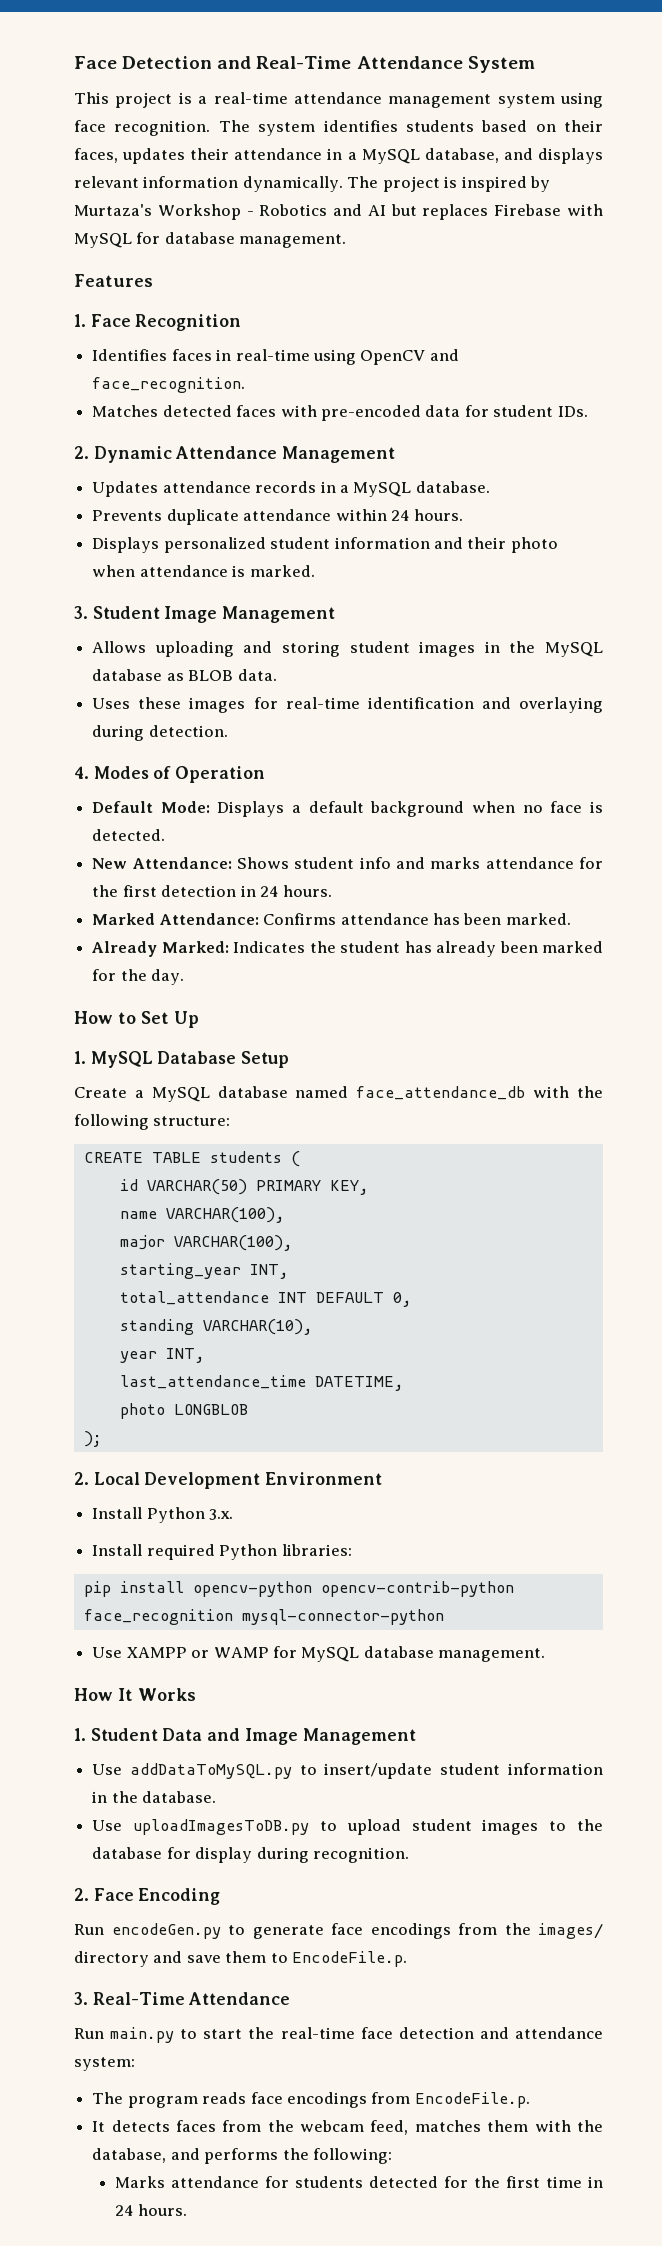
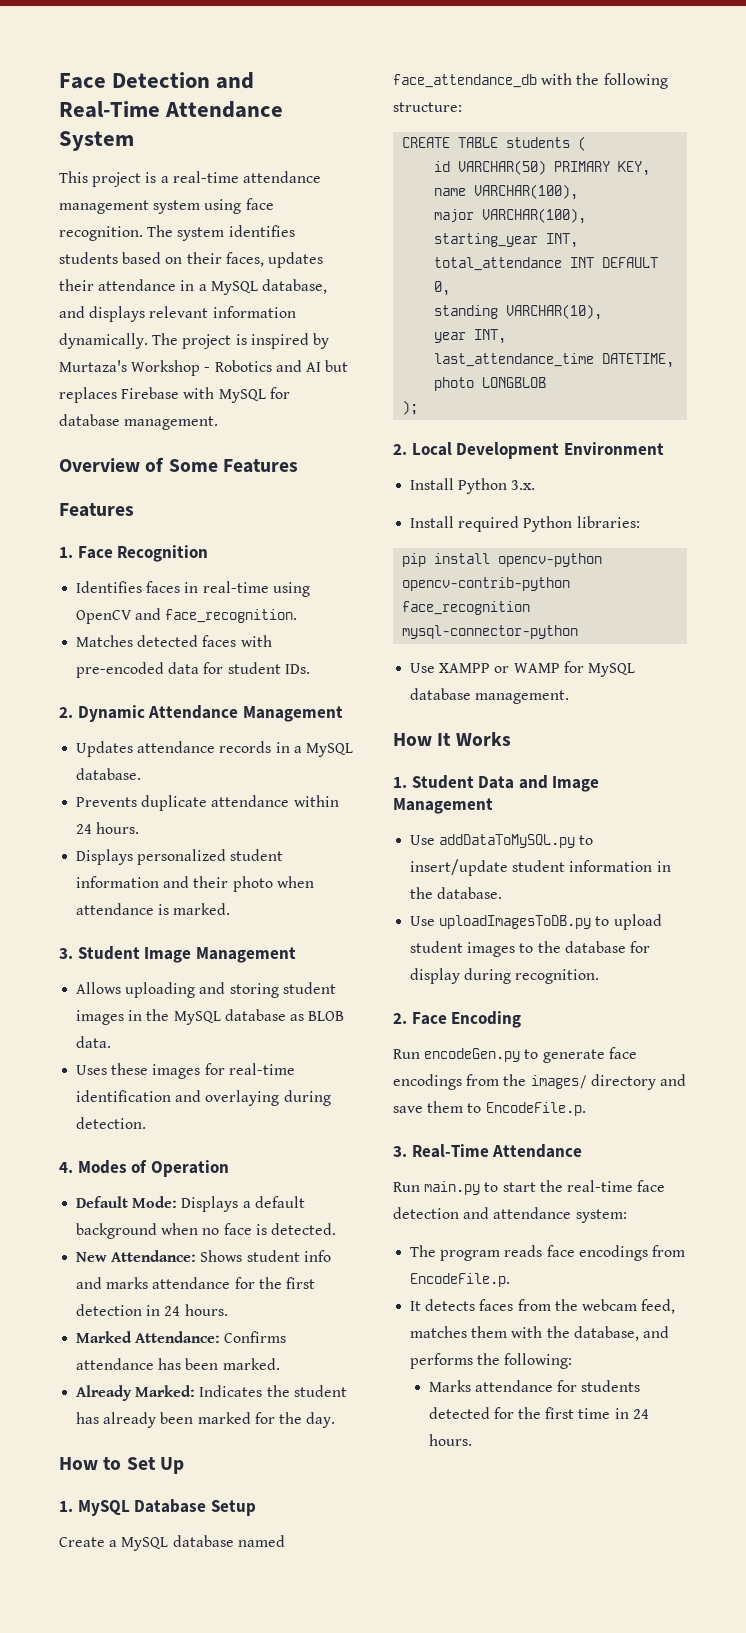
(347, 241) none -> [59,457,298,473] // Overview of Some Features

